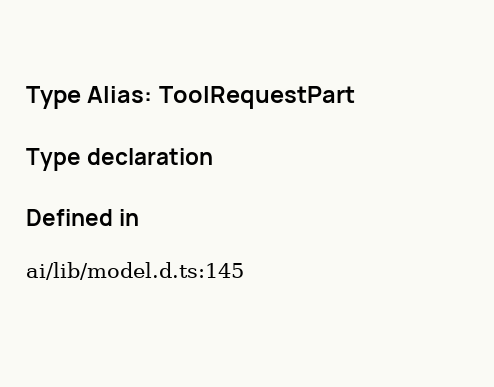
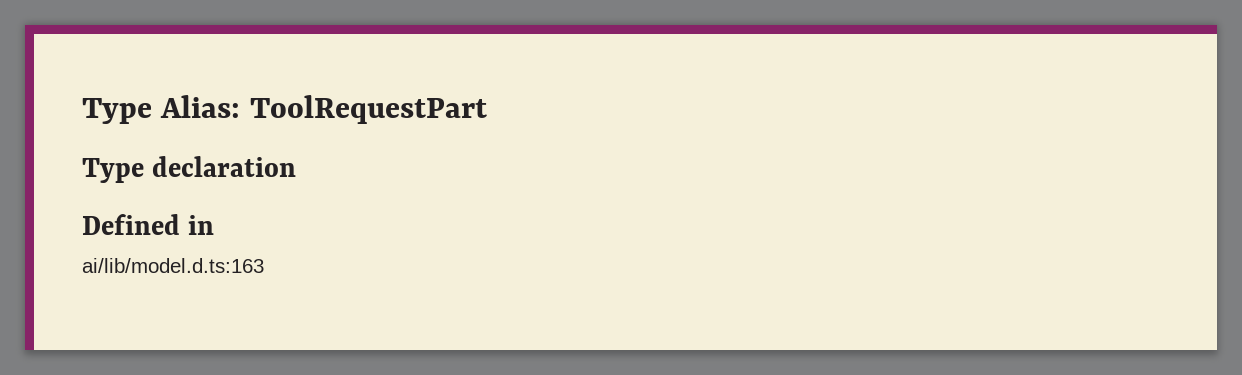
[26,262,244,280] ai/lib/model.d.ts:145 -> [82,258,264,273] ai/lib/model.d.ts:163

